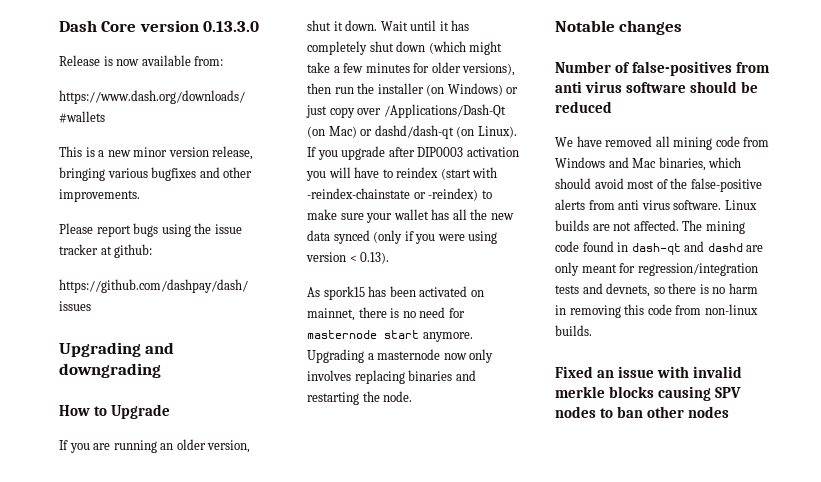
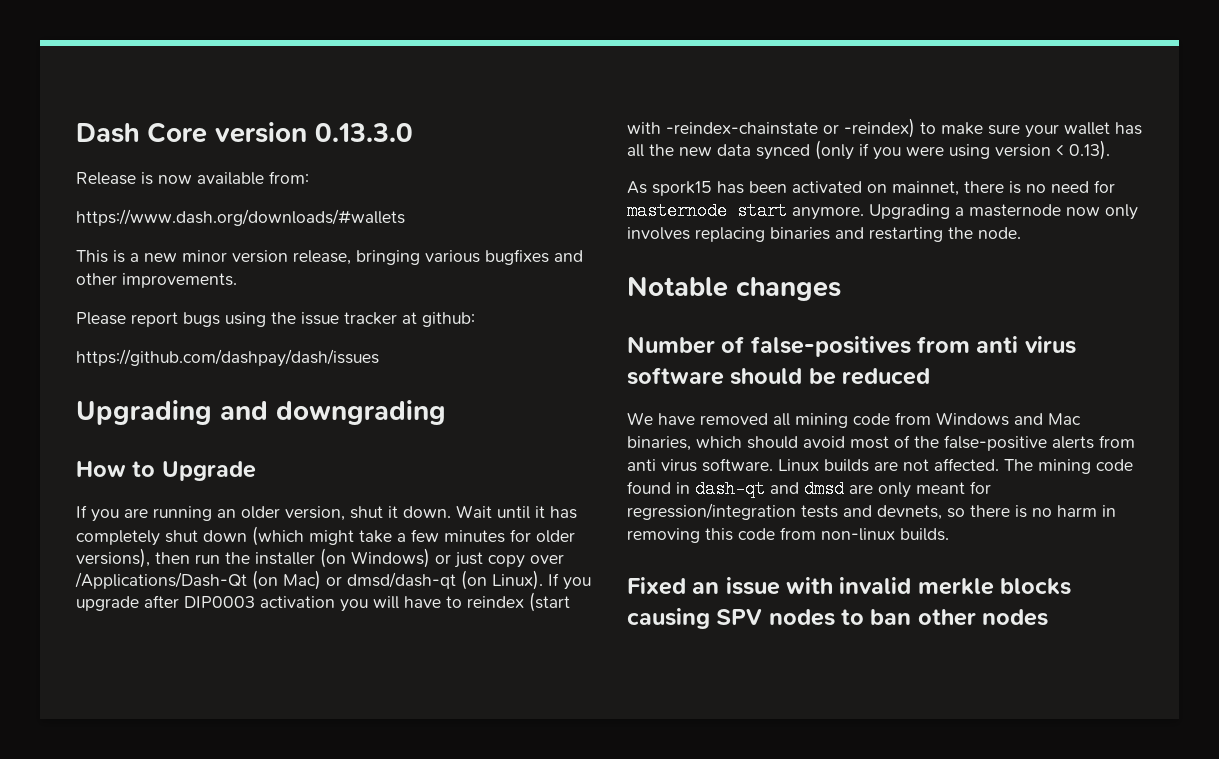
[374,125,454,139] dashd/dash-qt -> [347,572,456,589] dmsd/dash-qt
[707,243,743,252] dashd -> [804,480,844,498] dmsd

